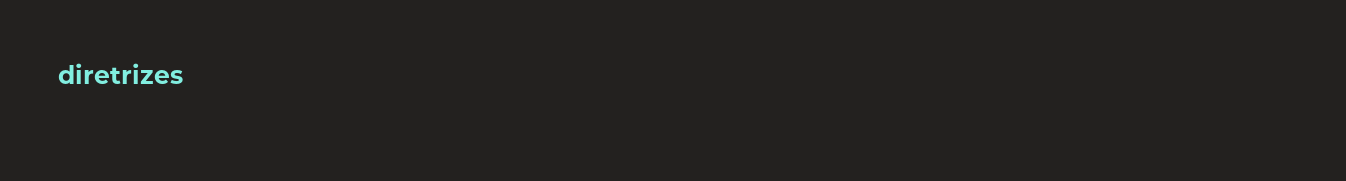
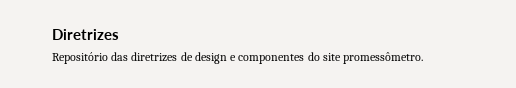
[58,63,183,84] diretrizes -> [52,29,119,40] [52,52,424,64] Diretrizes // Repositório das diretrizes de design e componentes do site promessômetro.

